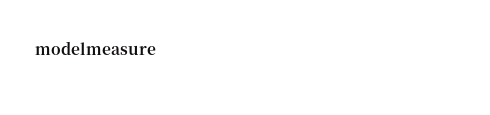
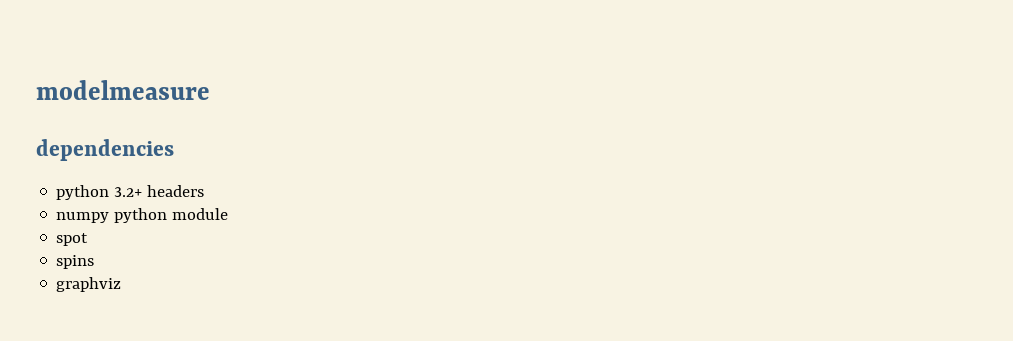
(156, 48) none -> [36,139,174,161] [56,185,205,200] [56,208,229,223] [56,233,89,246] [56,255,95,269] [56,277,122,292] // dependencies // python 3.2+ headers // numpy python module // spot // spins // graphviz

